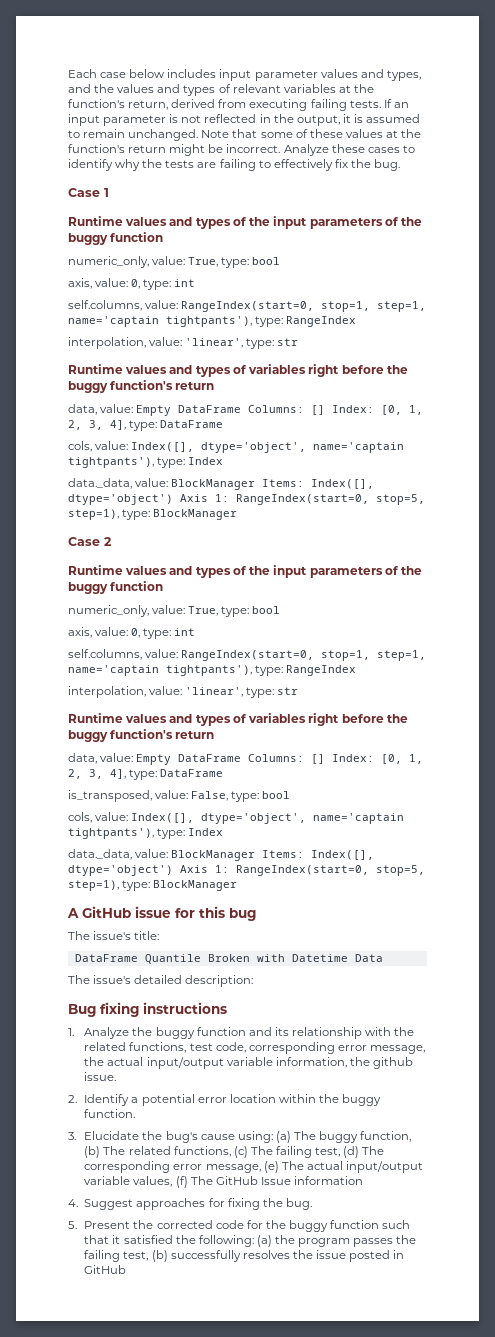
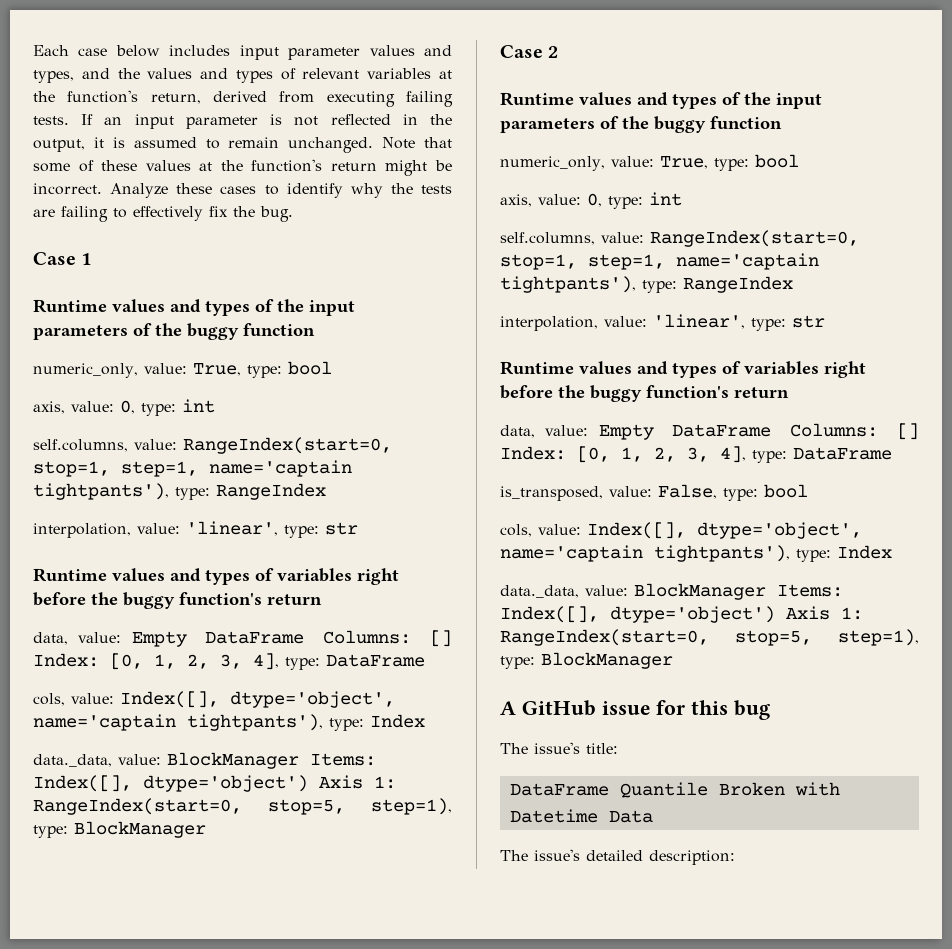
[68,1002,227,1017] [68,1027,415,1039] [84,1042,425,1054] [84,1057,413,1069] [84,1072,117,1081] [68,1094,382,1106] [84,1109,136,1118] [68,1131,412,1143] [84,1146,385,1158] [84,1161,423,1173] [84,1176,363,1188] [68,1198,312,1210] [68,1220,411,1232] [84,1235,417,1247] [84,1250,405,1262] [84,1265,127,1274] // Bug fixing instructions // 1. Analyze the buggy function and its relationship with the related functions, test code, corresponding error message, the actual input/output variable information, the github issue. // 2. Identify a potential error location within the buggy function. // 3. Elucidate the bug's cause using: (a) The buggy function, (b) The related functions, (c) The failing test, (d) The corresponding error message, (e) The actual input/output variable values, (f) The GitHub Issue information // 4. Suggest approaches for fixing the bug. // 5. Present the corrected code for the buggy function such that it satisfied the following: (a) the program passes the failing test, (b) successfully resolves the issue posted in GitHub -> (735, 857) none

